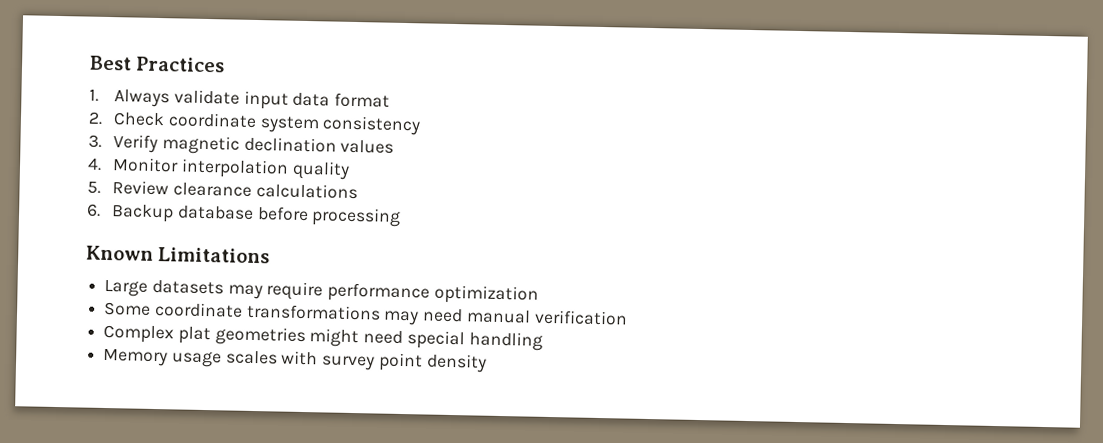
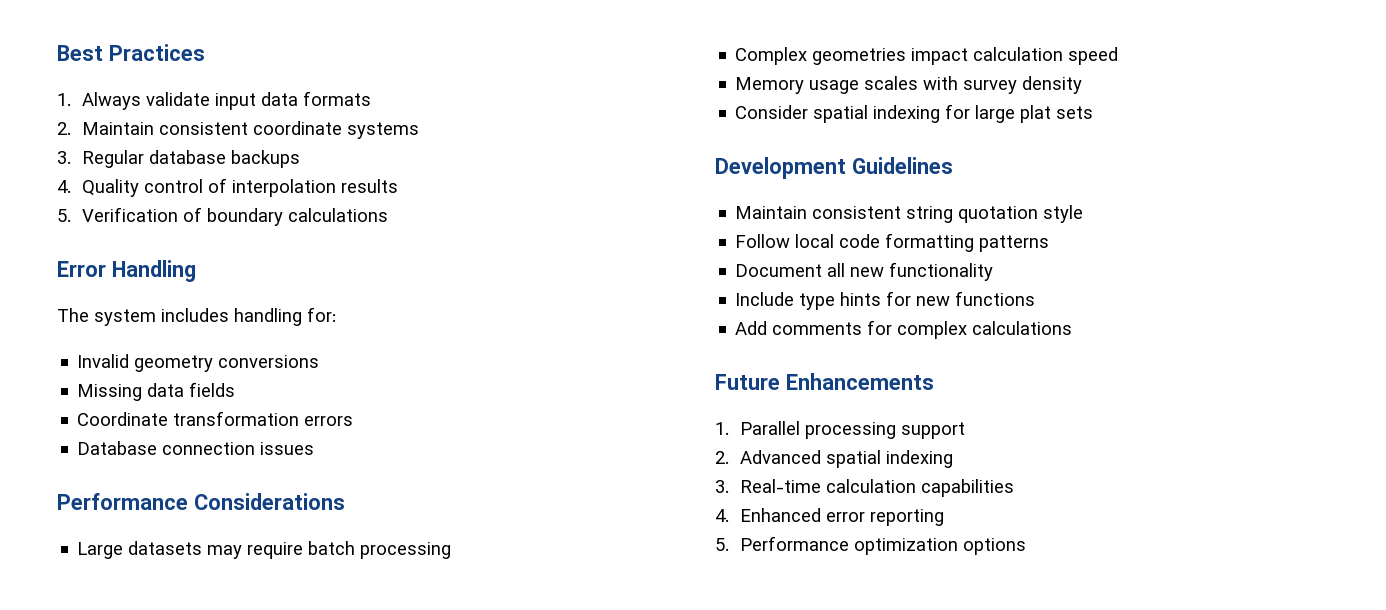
[334,92,391,108] [88,111,422,136] [88,134,395,155] [87,157,350,180] [87,180,358,200] [87,203,402,227] [86,245,271,264] [104,279,539,305] [104,301,628,326] [103,324,543,351] format // 2. Check coordinate system consistency // 3. Verify magnetic declination values // 4. Monitor interpolation quality // 5. Review clearance calculations // 6. Backup database before processing // Known Limitations // Large datasets may require performance optimization // Some coordinate transformations may need manual verification // Complex plat geometries might need special handling -> [302,91,371,106] [57,121,419,139] [57,150,300,168] [57,178,398,197] [57,207,388,226] [57,260,196,282] [57,307,336,326] [77,354,320,372] [77,382,236,401] [77,411,354,426] [77,441,315,455] [57,493,345,510] [77,541,452,559] [735,47,1119,65] formats // 2. Maintain consistent coordinate systems // 3. Regular database backups // 4. Quality control of interpolation results // 5. Verification of boundary calculations // Error Handling // The system includes handling for: // Invalid geometry conversions // Missing data fields // Coordinate transformation errors // Database connection issues // Performance Considerations // Large datasets may require batch processing // Complex geometries impact calculation speed
[377,352,423,372] point -> (1018, 87) none
(487, 363) none -> [735,104,1094,123] [715,157,953,179] [735,205,1084,223] [735,233,1050,252] [735,262,994,281] [735,291,1036,310] [735,320,1073,339] [715,373,934,390] [715,421,965,439] [715,450,953,468] [715,479,1014,497] [715,508,944,526] [715,536,1026,555] // Consider spatial indexing for large plat sets // Development Guidelines // Maintain consistent string quotation style // Follow local code formatting patterns // Document all new functionality // Include type hints for new functions // Add comments for complex calculations // Future Enhancements // 1. Parallel processing support // 2. Advanced spatial indexing // 3. Real-time calculation capabilities // 4. Enhanced error reporting // 5. Performance optimization options

